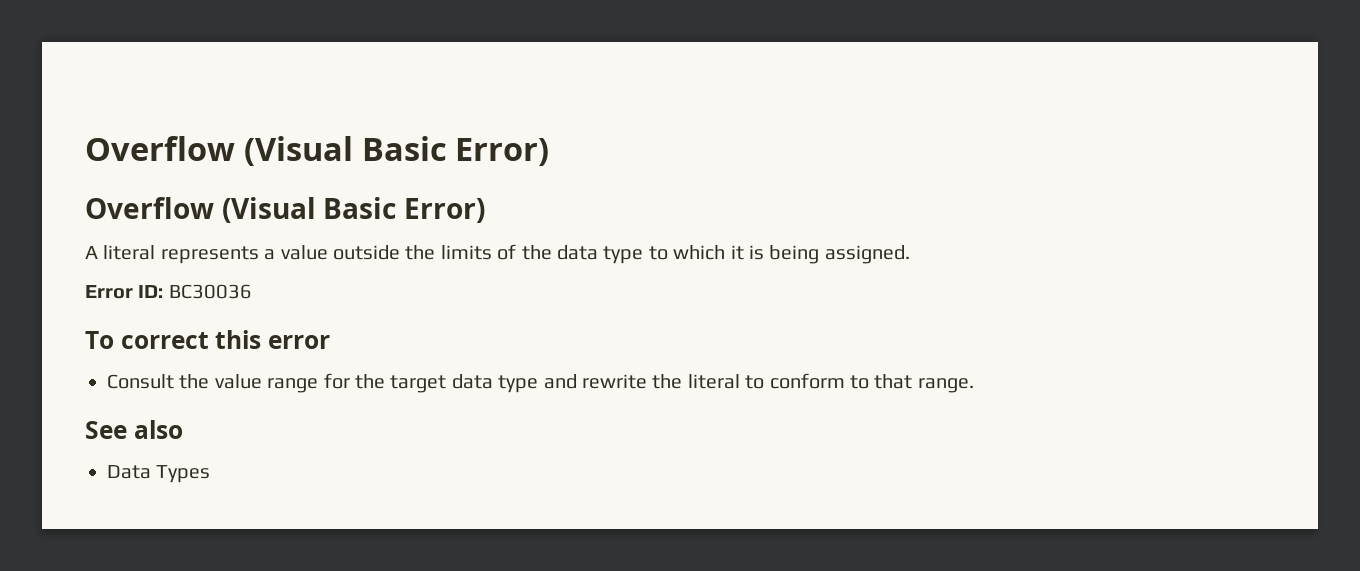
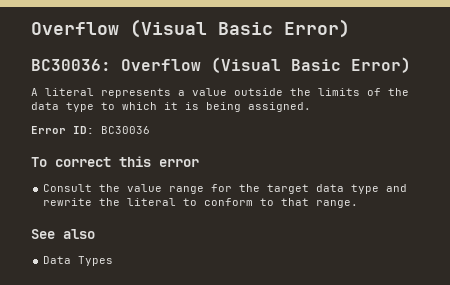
[85,136,550,166] Overflow (Visual Basic Error) // -> [31,19,350,38] [31,59,111,71] Overflow (Visual Basic Error) // BC30036:

